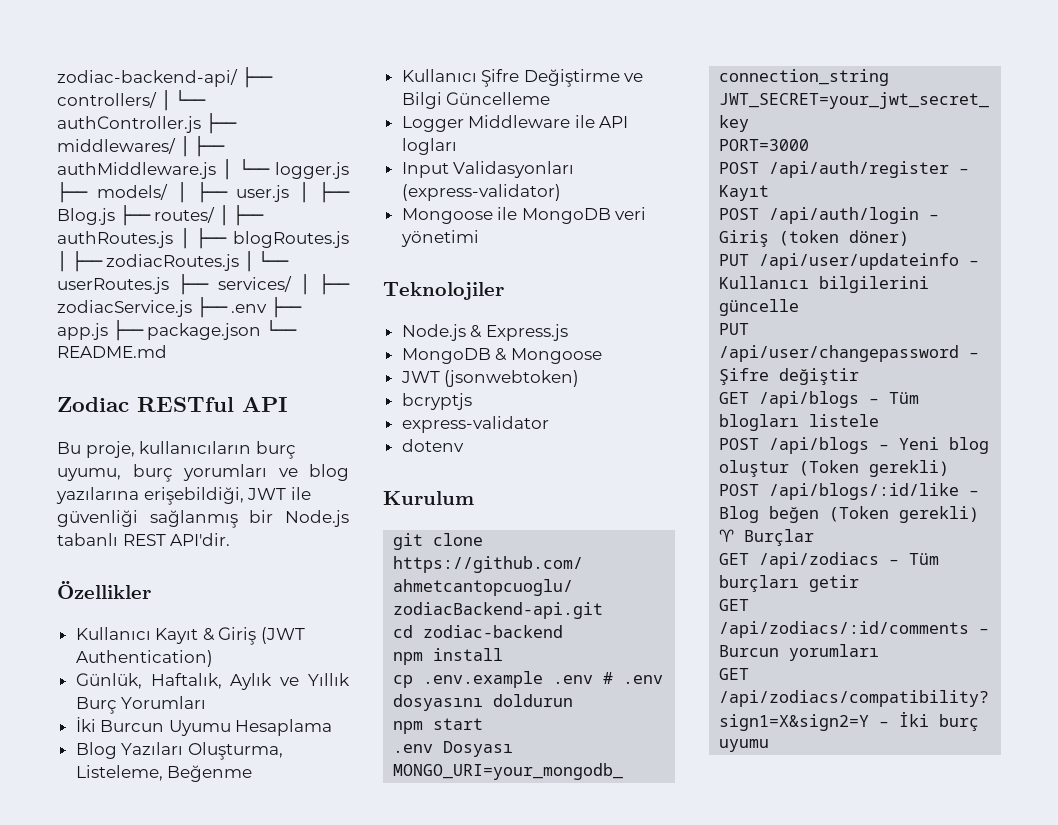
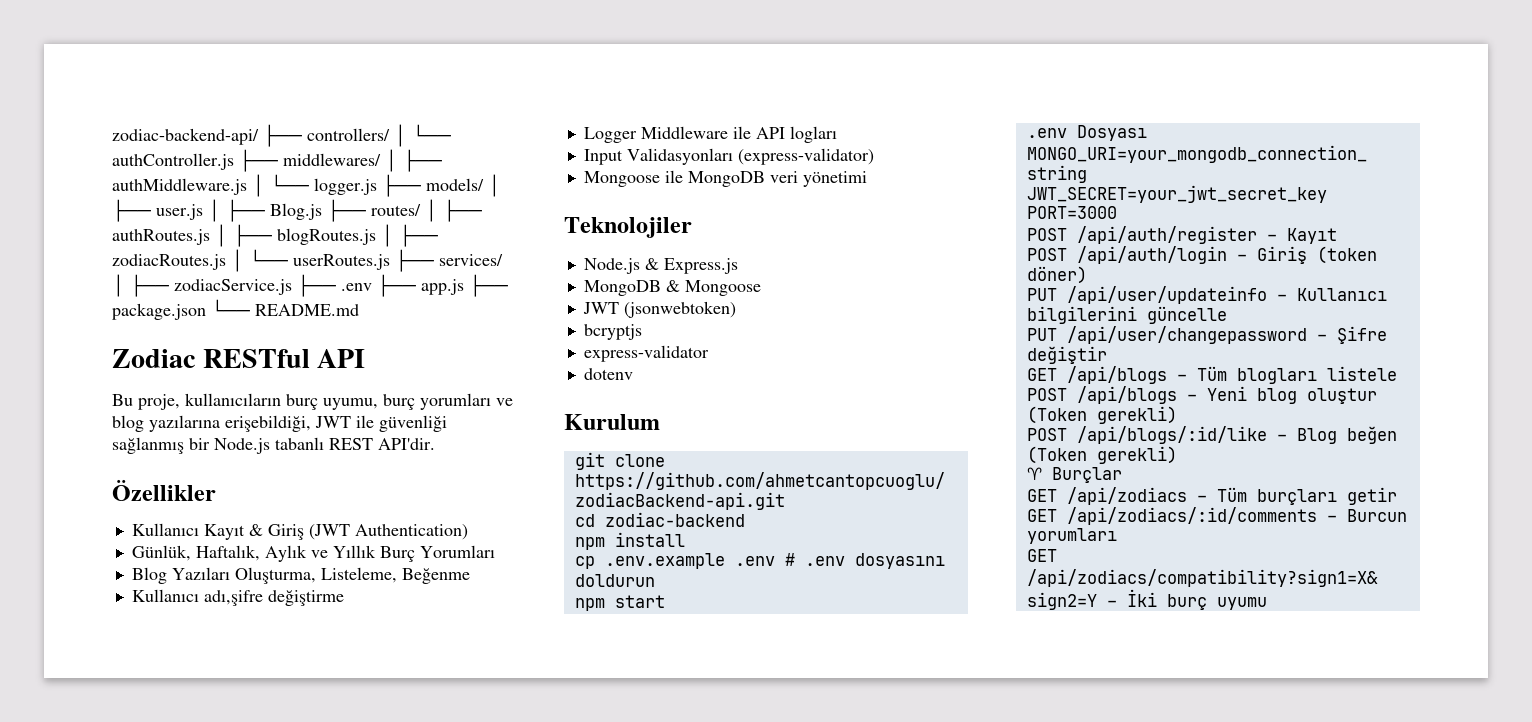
[75,717,333,736] // İki Burcun Uyumu Hesaplama -> (495, 551) none
[481,69,644,87] [401,92,551,109] Şifre Değiştirme ve Bilgi Güncelleme -> [203,590,344,606] adı,şifre değiştirme

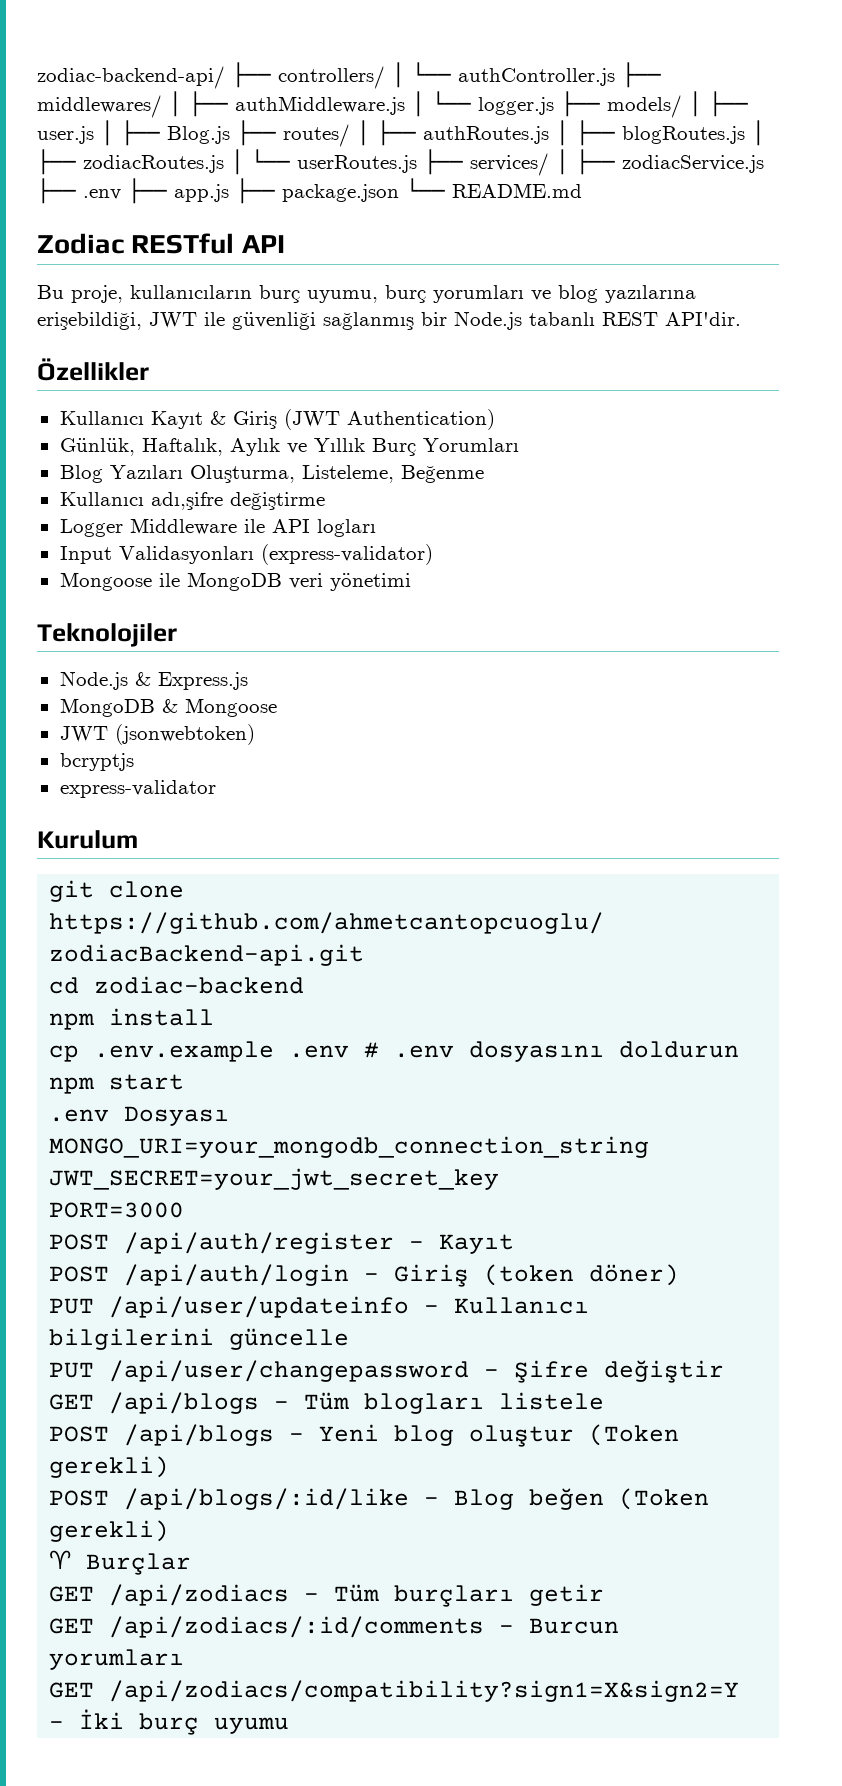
[583,368,633,380] // dotenv -> (216, 789) none

